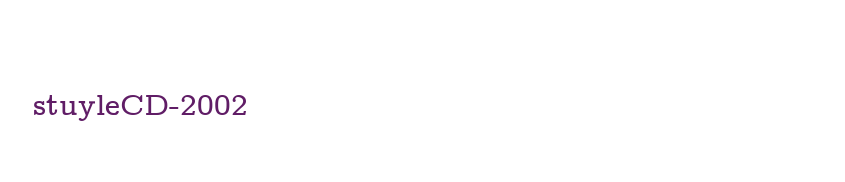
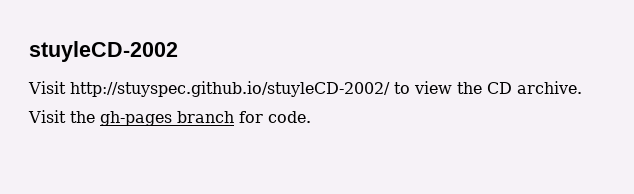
(248, 108) none -> [28,81,582,97] [28,110,311,126] // Visit http://stuyspec.github.io/stuyleCD-2002/ to view the CD archive. // Visit the gh-pages branch for code.

